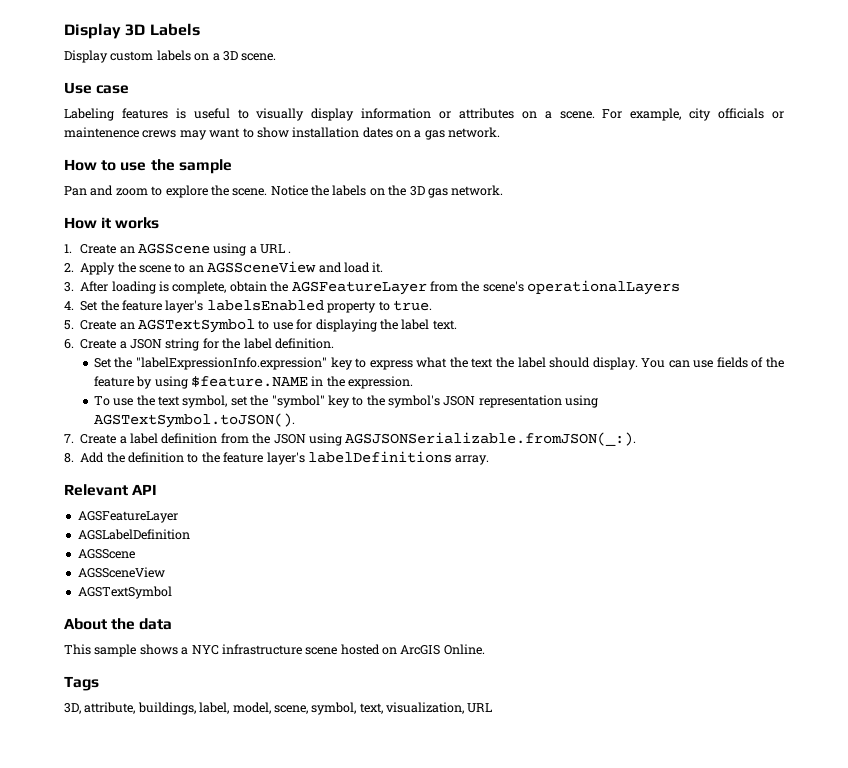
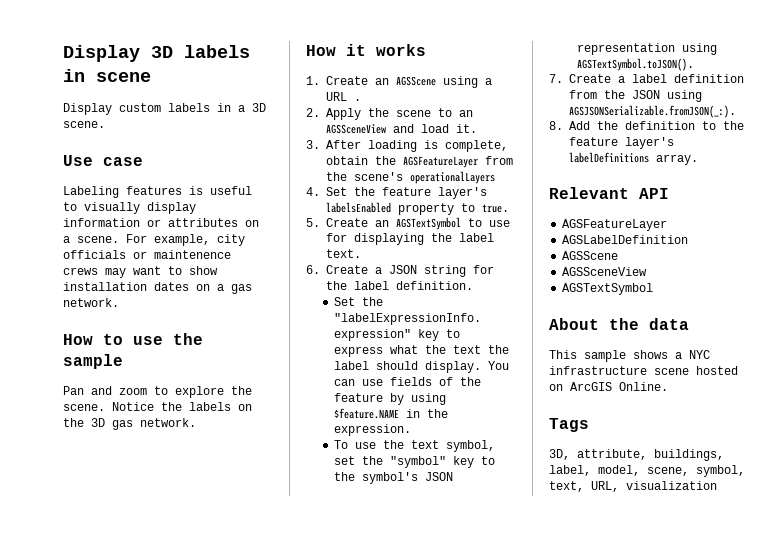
[149,23,200,36] Labels -> [184,45,250,58] [63,69,151,82] labels in scene
[194,53,210,61] on -> [217,103,231,112] in
[386,702,493,714] visualization, URL -> [591,481,717,492] URL, visualization

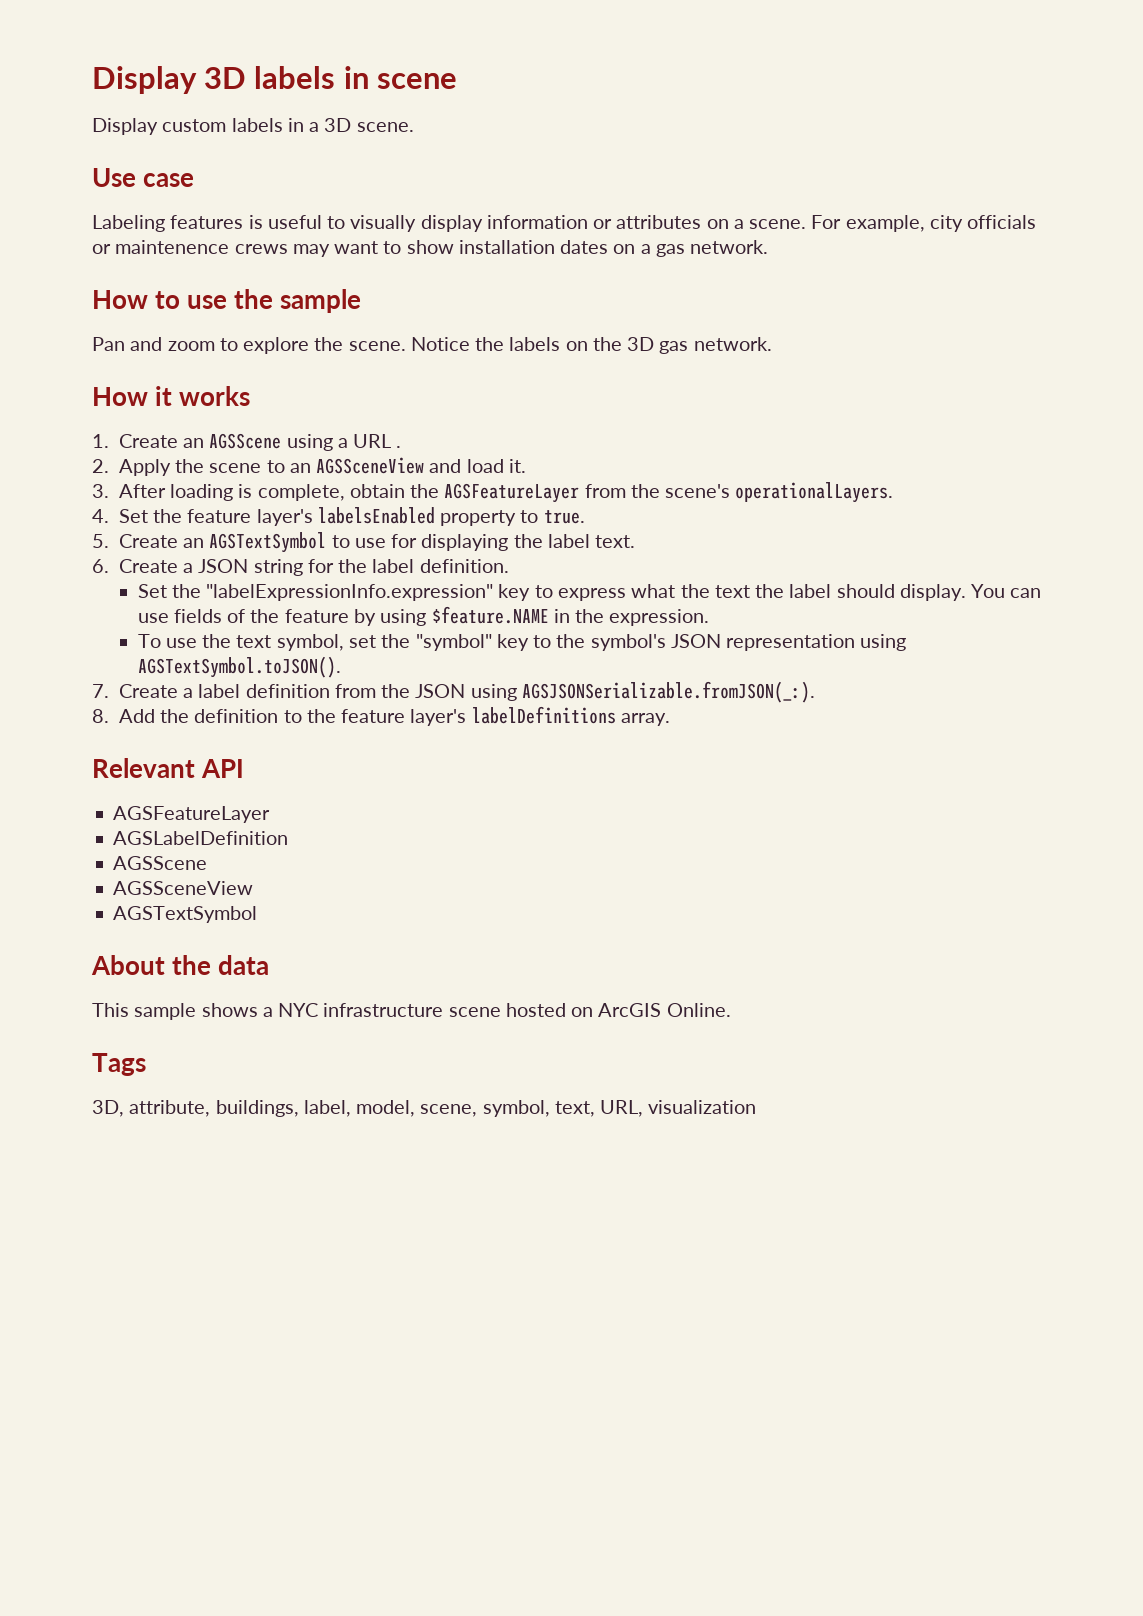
[410,171,495,184] operationalLayers -> [735,482,894,503] operationalLayers.

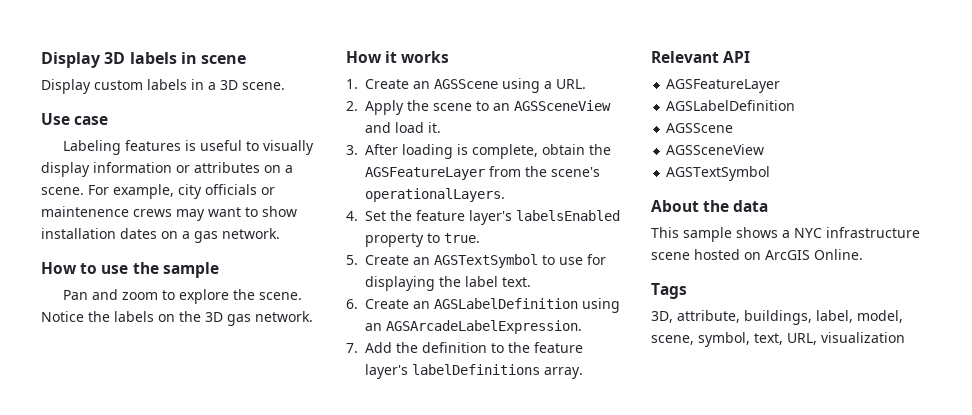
[353,434,402,448] URL . -> [556,79,586,89] URL.
[183,559,509,576] [137,584,1042,601] [137,606,710,626] [137,634,907,651] [137,656,341,678] [92,681,815,703] [92,709,109,723] a JSON string for the label definition. // Set the "labelExpressionInfo.expression" key to express what the text the label should display. You can use fields of the feature by using $feature.NAME in the expression. // To use the text symbol, set the "symbol" key to the symbol's JSON representation using AGSTextSymbol.toJSON(). // 7. Create a label definition from the JSON using AGSJSONSerializable.fromJSON(_:). // 8. -> [413,298,620,313] [365,320,582,334] [346,343,358,353] an AGSLabelDefinition using an AGSArcadeLabelExpression. // 7.

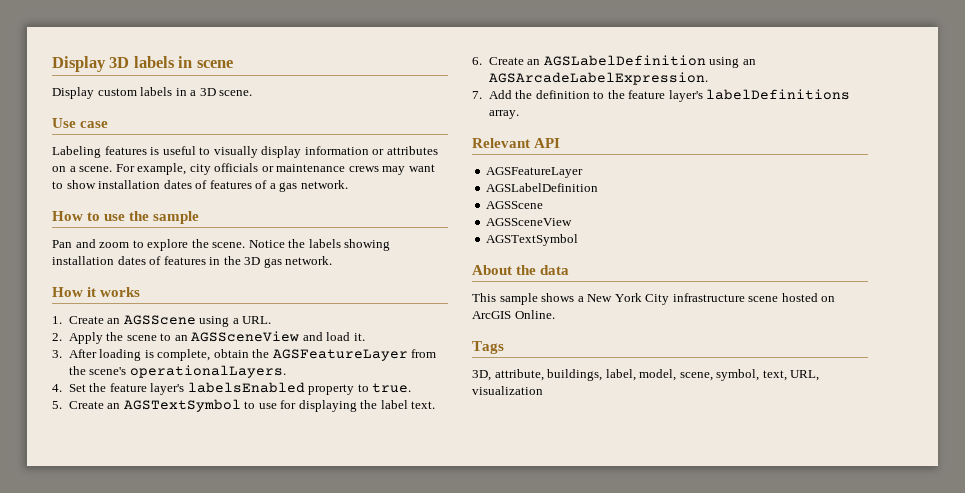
[41,206,129,217] maintenence -> [276,164,346,172] maintenance
[161,231,178,239] on -> [195,180,268,189] of features of
[158,314,175,322] on -> [344,239,391,251] [52,256,221,265] showing installation dates of features in
[794,228,822,238] NYC -> [587,293,670,305] New York City

